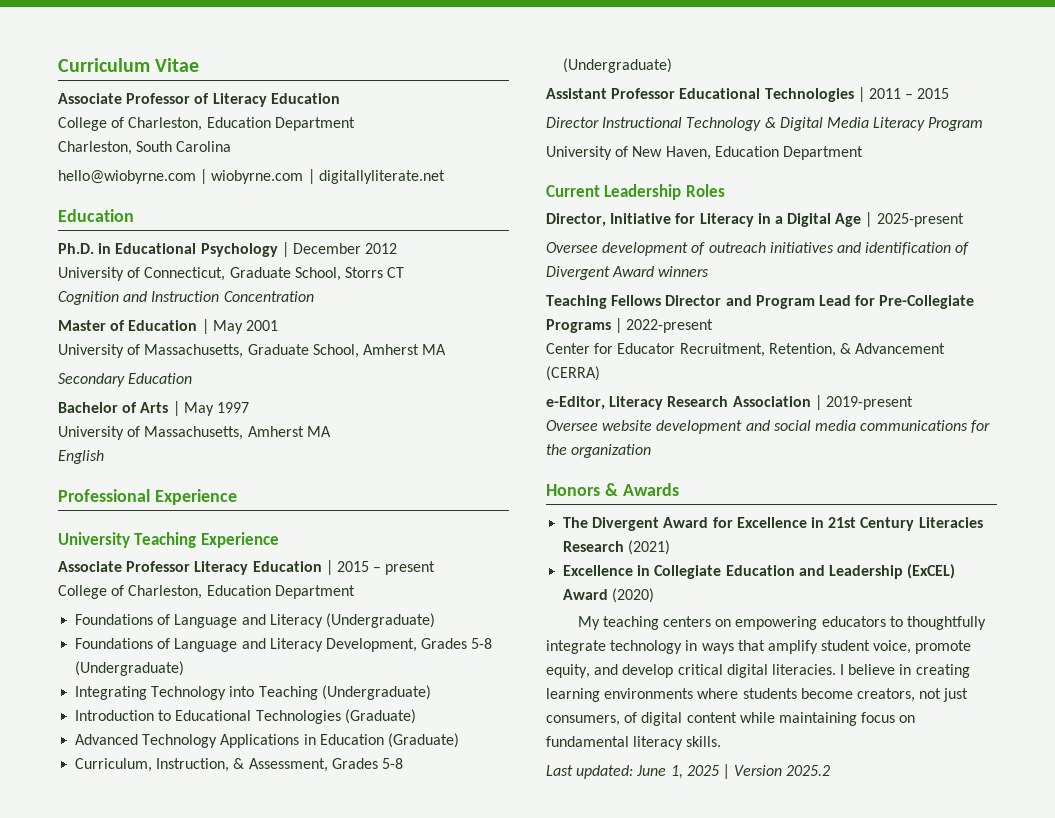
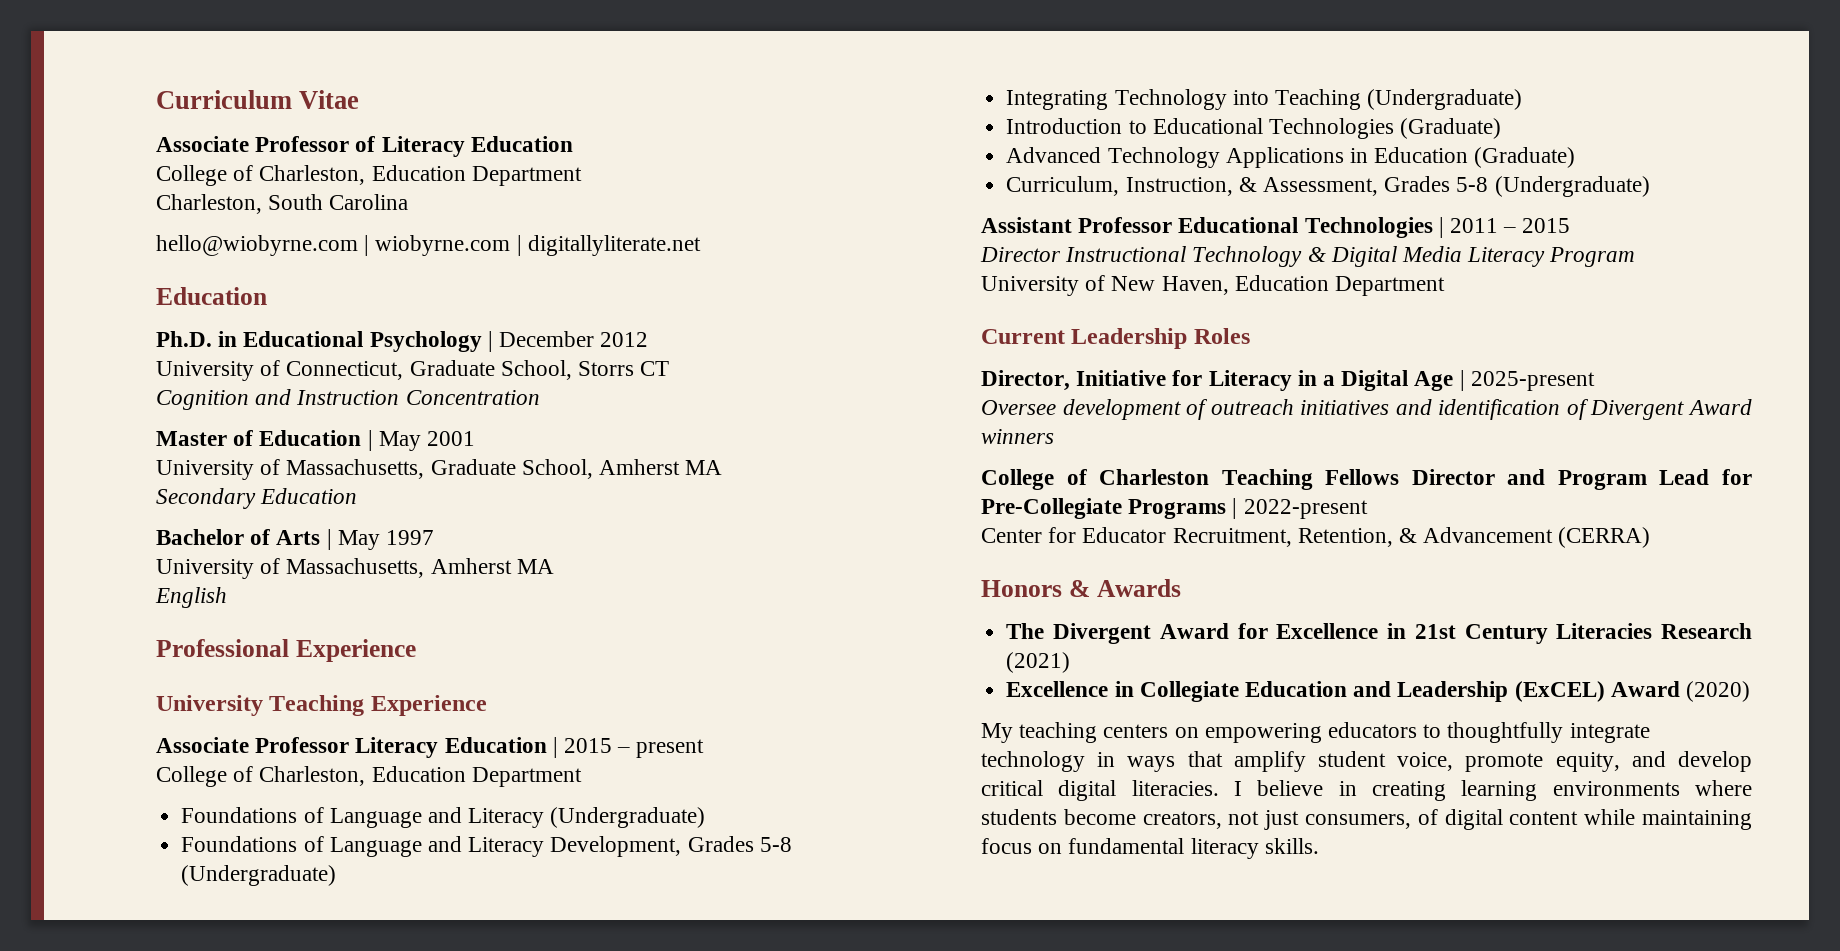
(710, 271) none -> [981,469,1210,490] College of Charleston
[546,395,913,410] [546,420,991,434] [546,444,652,458] // e-Editor, Literacy Research Association | 2019-present // Oversee website development and social media communications for the organization -> (1651, 537) none
[546,764,831,779] // Last updated: June 1, 2025 | Version 2025.2 -> (1319, 846) none

